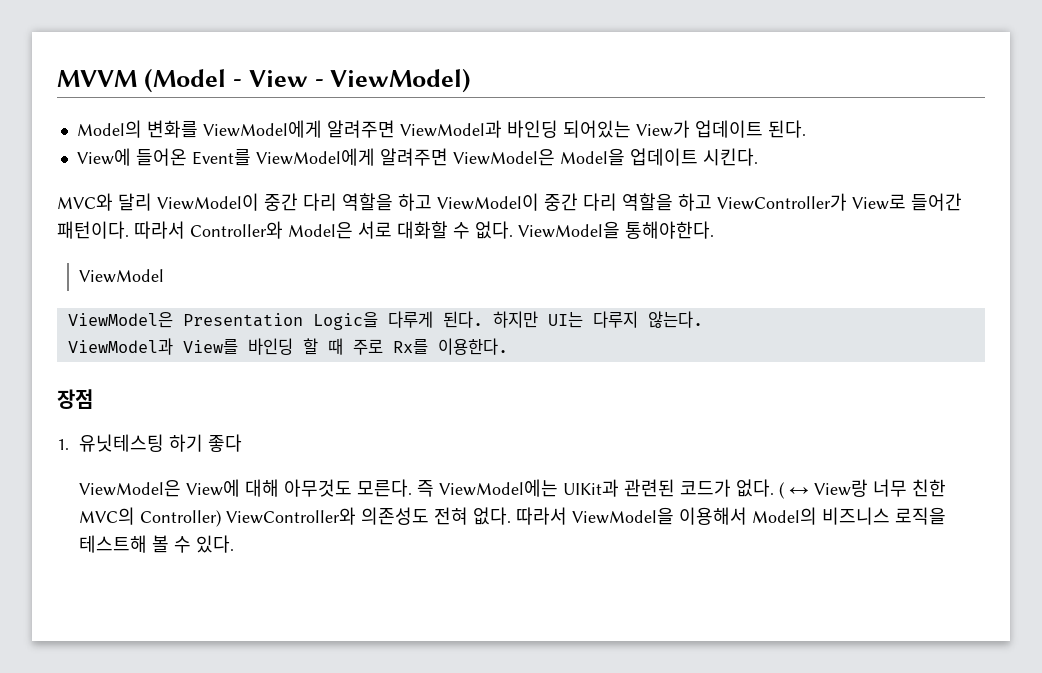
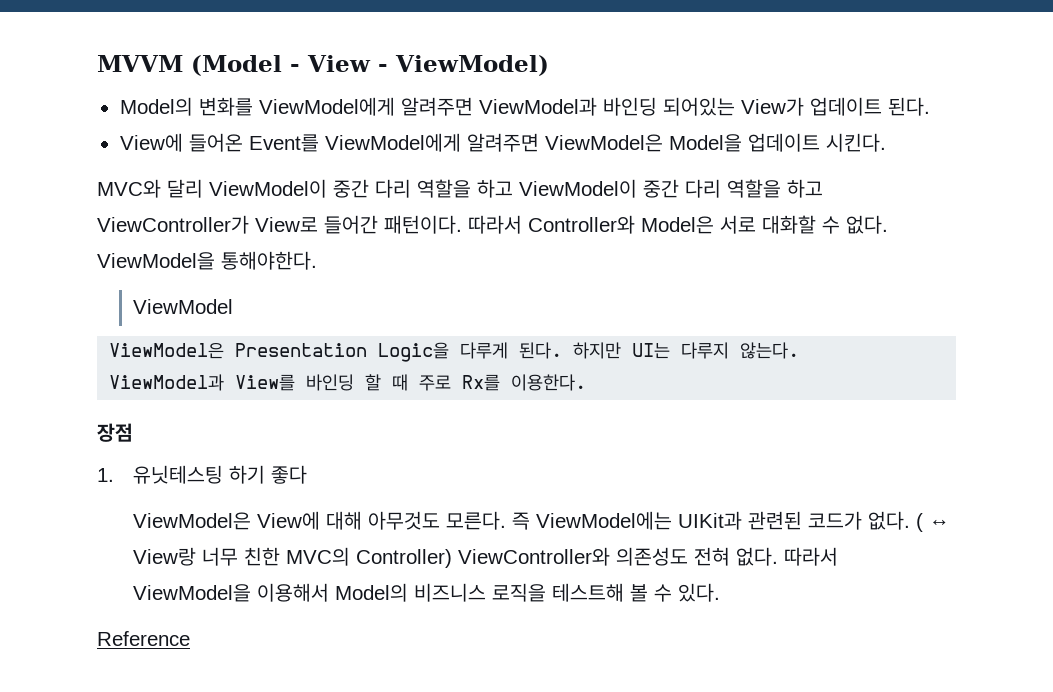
(235, 544) none -> [97,631,190,646] // Reference

